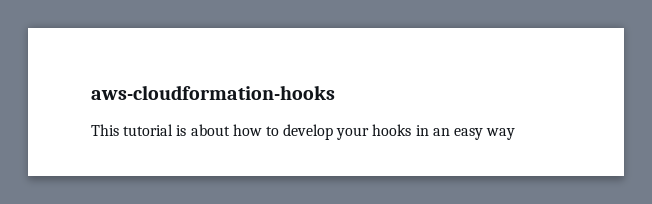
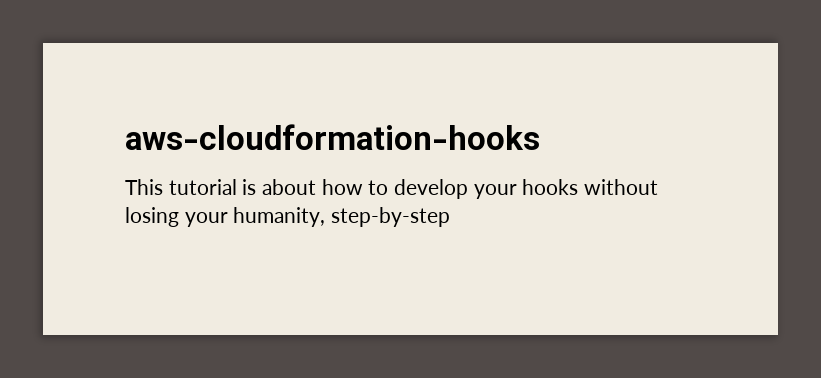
[415,125,516,140] in an easy way -> [584,179,659,195] [125,207,451,227] without losing your humanity, step-by-step

